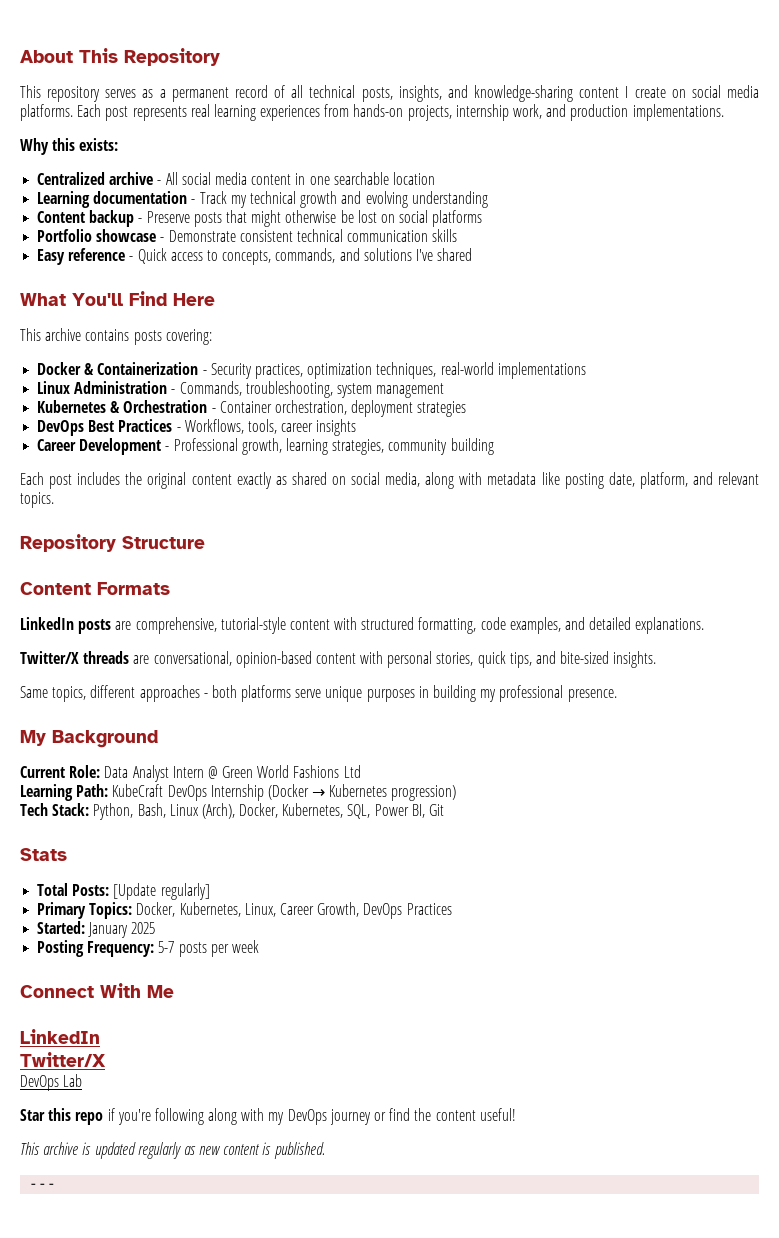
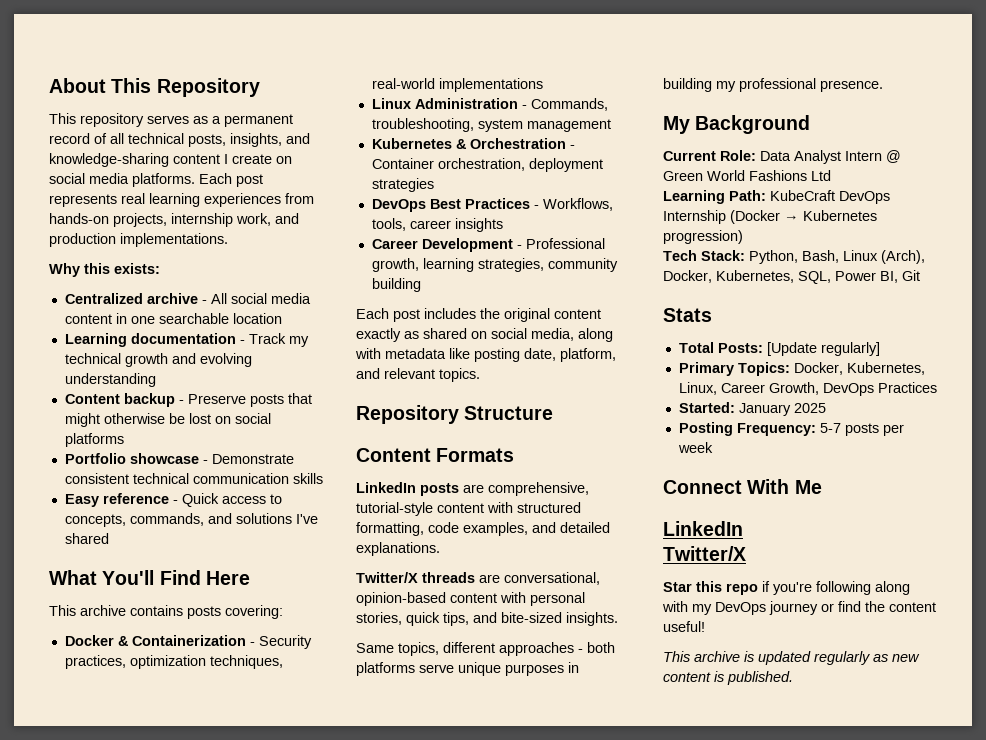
[20,1074,83,1091] // DevOps Lab -> (746, 553) none
[29,1183,57,1189] // --- -> (793, 678) none

